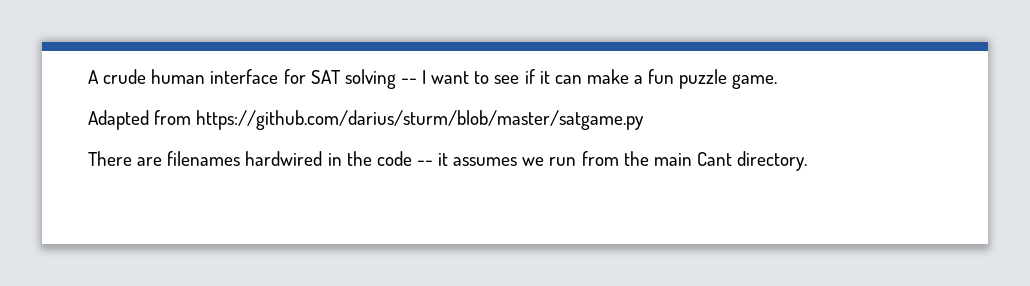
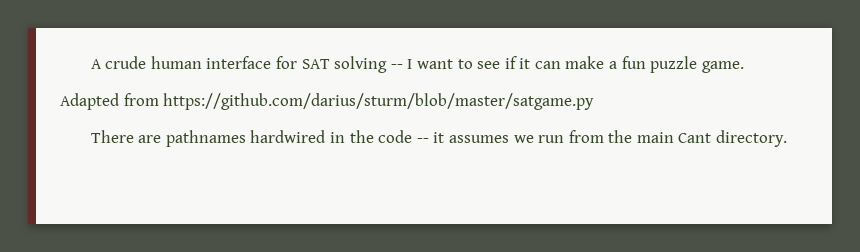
[167,151,241,166] filenames -> [165,130,246,147] pathnames

